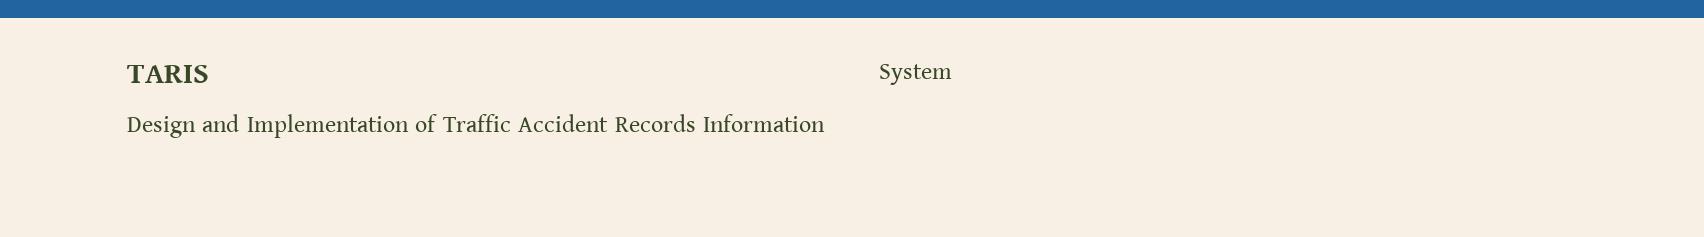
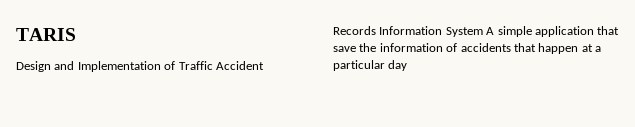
(952, 74) none -> [486,26,620,37] [333,43,601,54] [333,60,408,71] A simple application that save the information of accidents that happen at a particular day

